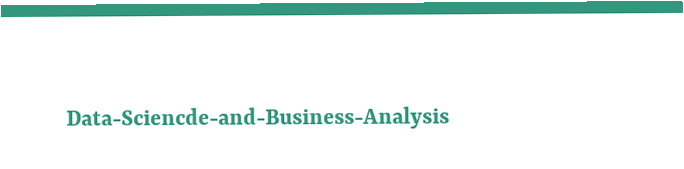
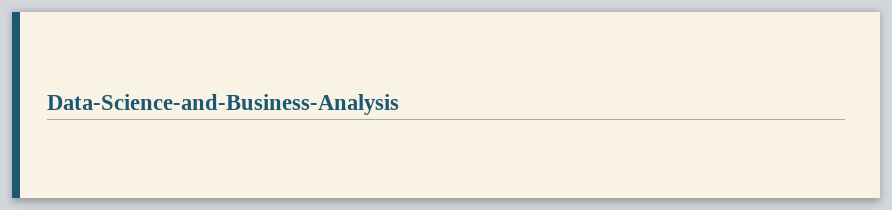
[66,106,450,131] Data-Sciencde-and-Business-Analysis -> [47,94,399,115] Data-Science-and-Business-Analysis

